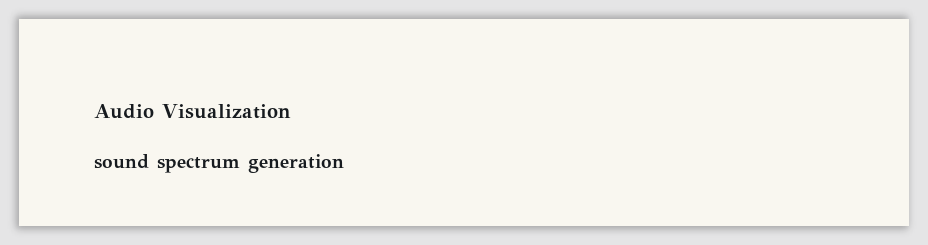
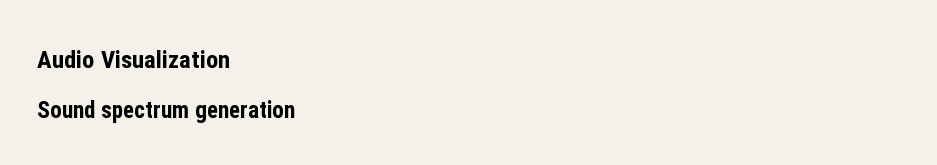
[94,154,149,169] sound -> [37,100,95,118] Sound

